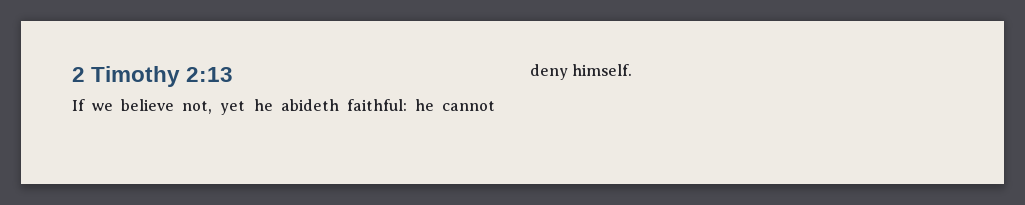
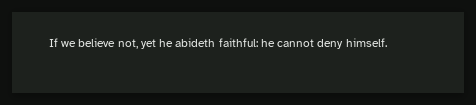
[72,66,234,87] 2 Timothy 2:13 // -> (49, 42) none

